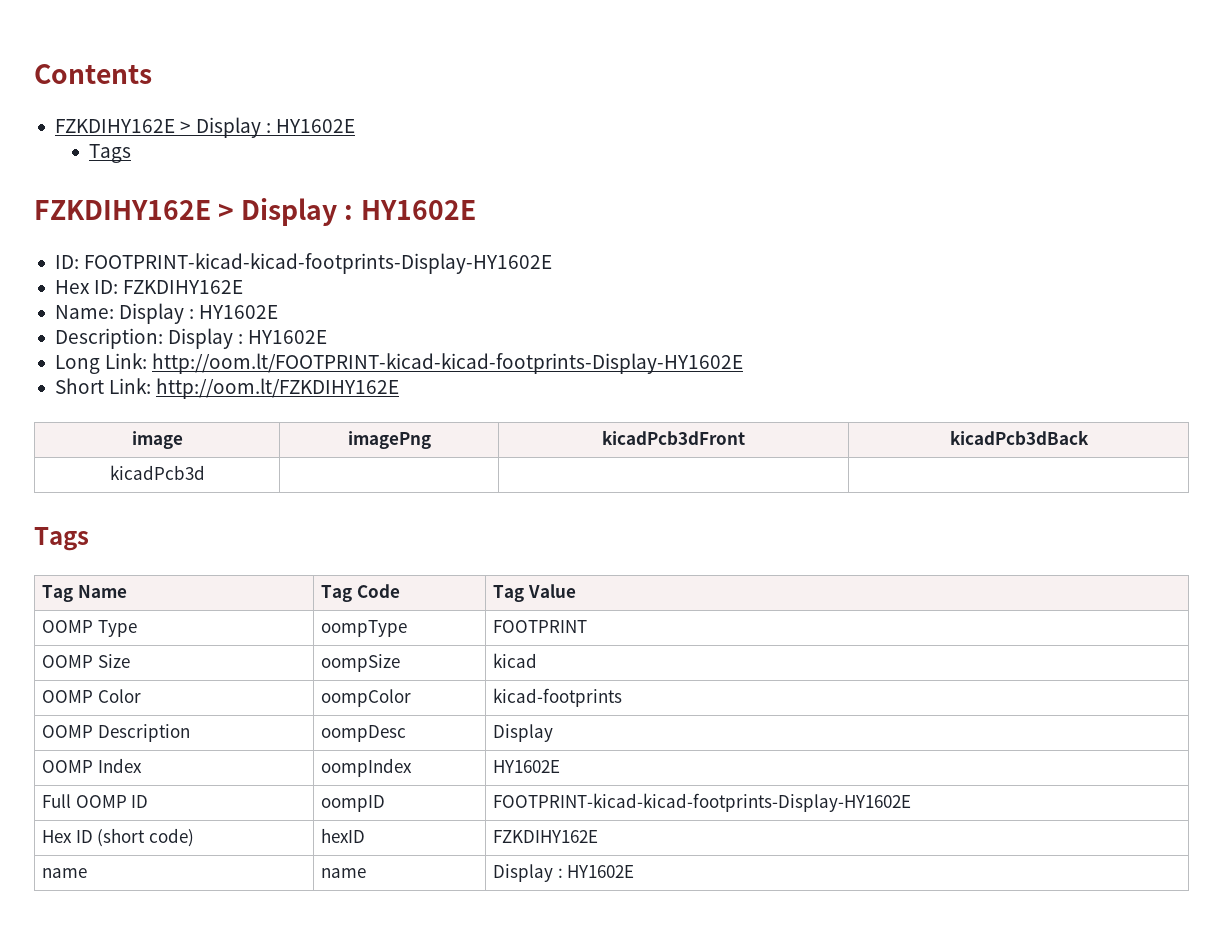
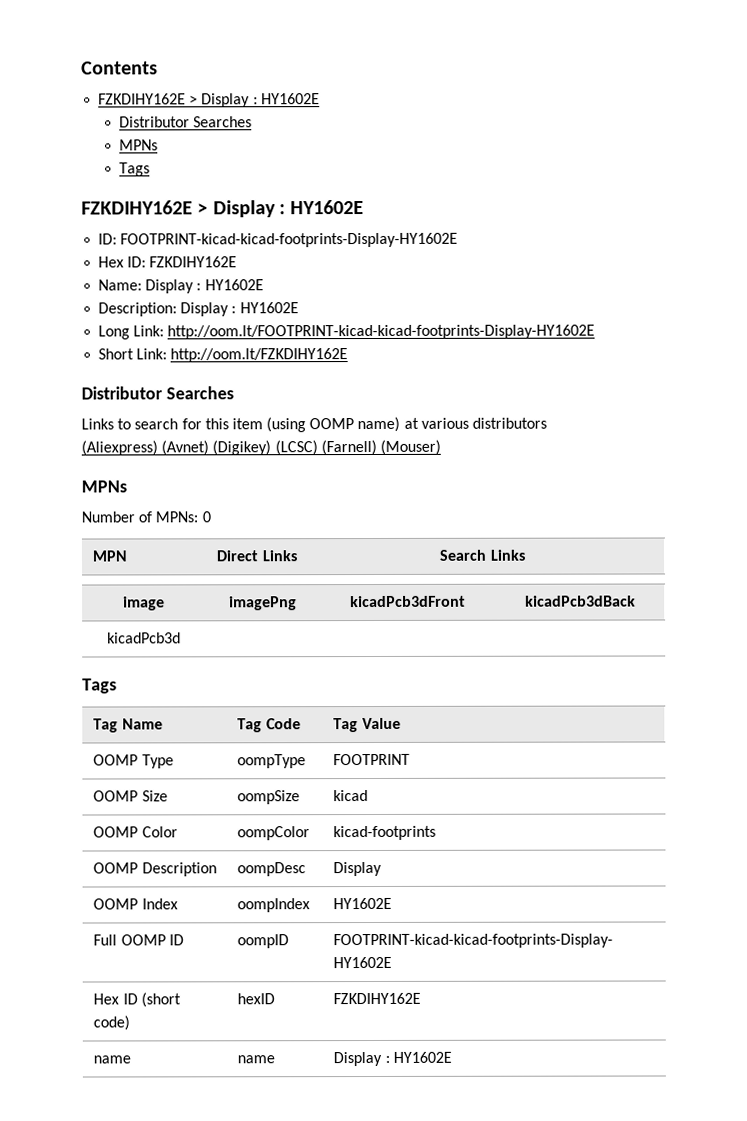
(356, 126) none -> [118,116,253,128] [118,139,158,151] // Distributor Searches // MPNs
(400, 388) none -> [81,386,234,400] [81,416,548,433] [81,439,441,456] [81,480,127,493] [81,511,211,523] [92,550,129,562] [216,550,298,562] [439,549,526,561] // Distributor Searches // Links to search for this item (using OOMP name) at various distributors // (Aliexpress) (Avnet) (Digikey) (LCSC) (Farnell) (Mouser) // MPNs // Number of MPNs: 0 // MPN | Direct Links | Search Links

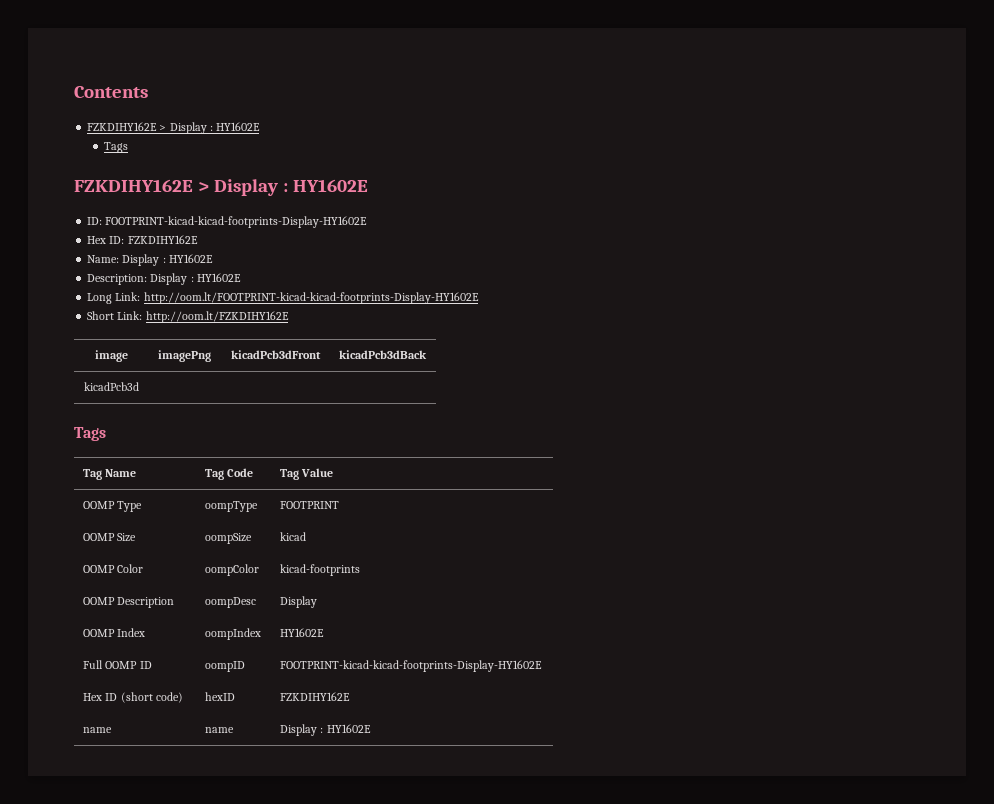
[118,116,253,128] [118,139,158,151] // Distributor Searches // MPNs -> (261, 126) none
[81,386,234,400] [81,416,548,433] [81,439,441,456] [81,480,127,493] [81,511,211,523] [92,550,129,562] [216,550,298,562] [439,549,526,561] // Distributor Searches // Links to search for this item (using OOMP name) at various distributors // (Aliexpress) (Avnet) (Digikey) (LCSC) (Farnell) (Mouser) // MPNs // Number of MPNs: 0 // MPN | Direct Links | Search Links -> (289, 317) none

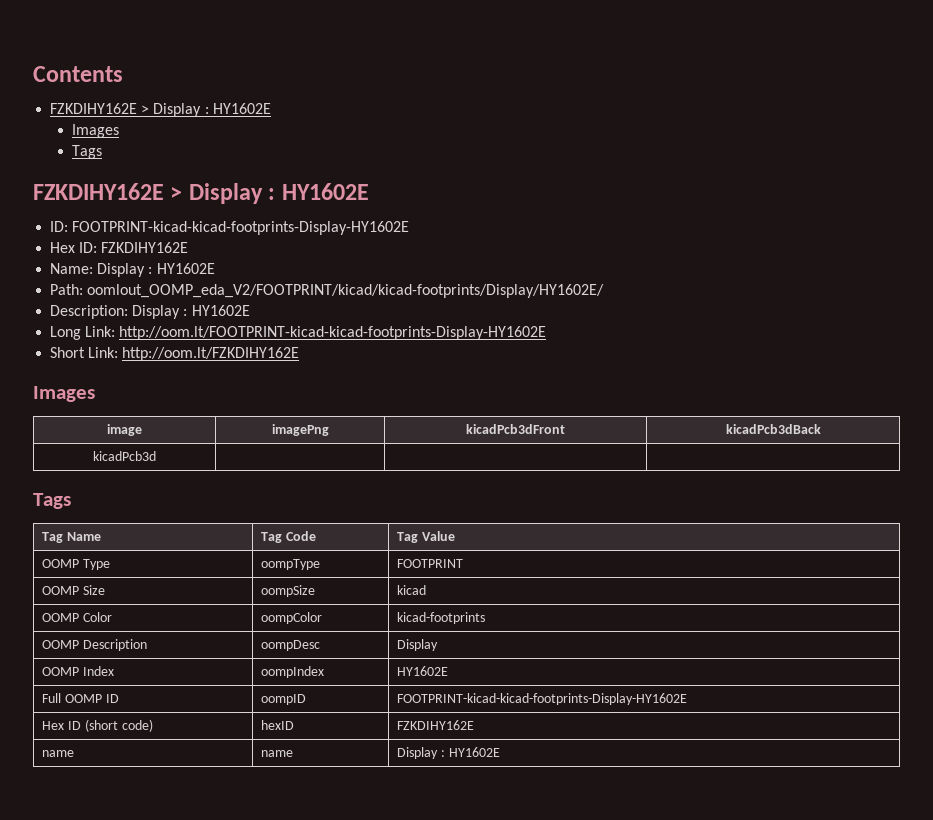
(261, 126) none -> [71,124,119,138] // Images
(213, 258) none -> [50,284,605,298] // Path: oomlout_OOMP_eda_V2/FOOTPRINT/kicad/kicad-footprints/Display/HY1602E/
(289, 317) none -> [33,386,95,402] // Images

